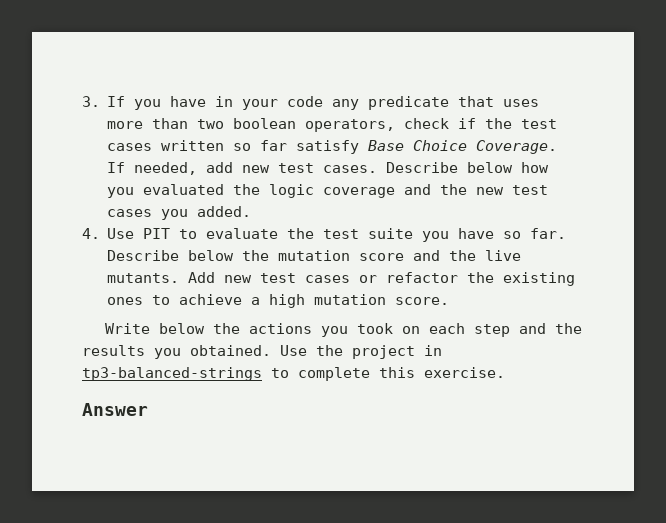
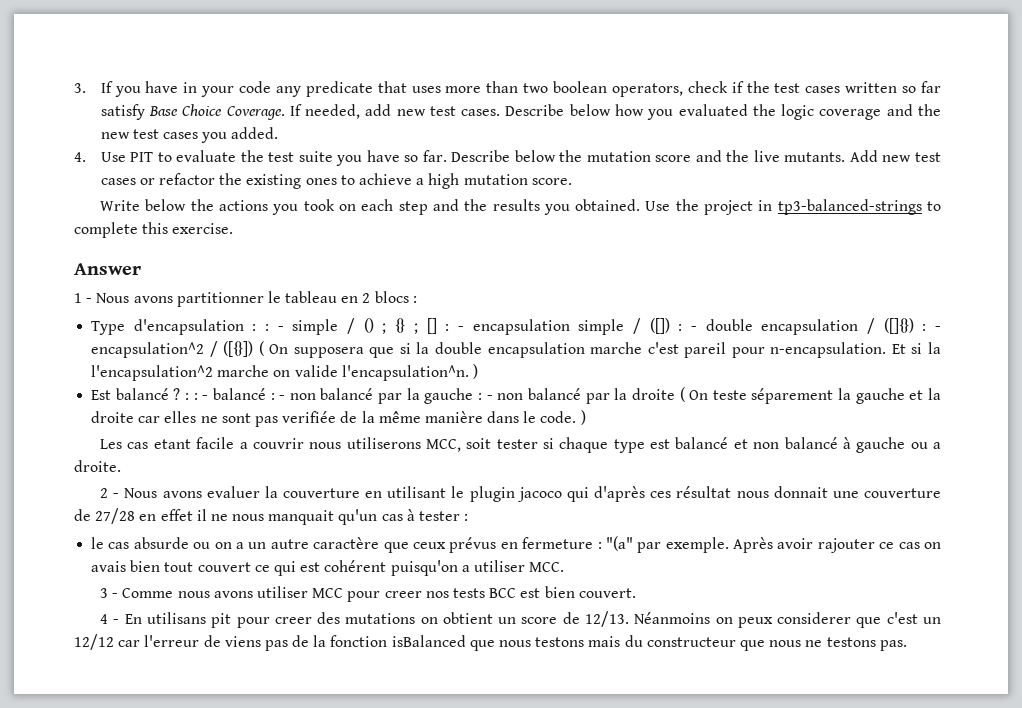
(148, 409) none -> [74,291,417,307] [91,318,941,335] [91,341,942,358] [91,364,478,381] [91,387,941,404] [91,410,586,427] [100,437,942,453] [74,460,121,472] [100,486,941,502] [74,508,469,525] [91,536,941,553] [91,560,565,576] [100,586,636,602] [100,611,941,628] [74,634,907,651] // 1 - Nous avons partitionner le tableau en 2 blocs : // Type d'encapsulation : : - simple / () ; {} ; [] : - encapsulation simple / ([]) : - double encapsulation / ([]{}) : - encapsulation^2 / ([{}]) ( On supposera que si la double encapsulation marche c'est pareil pour n-encapsulation. Et si la l'encapsulation^2 marche on valide l'encapsulation^n. ) // Est balancé ? : : - balancé : - non balancé par la gauche : - non balancé par la droite ( On teste séparement la gauche et la droite car elles ne sont pas verifiée de la même manière dans le code. ) // Les cas etant facile a couvrir nous utiliserons MCC, soit tester si chaque type est balancé et non balancé à gauche ou a droite. // 2 - Nous avons evaluer la couverture en utilisant le plugin jacoco qui d'après ces résultat nous donnait une couverture de 27/28 en effet il ne nous manquait qu'un cas à tester : // le cas absurde ou on a un autre caractère que ceux prévus en fermeture : "(a" par exemple. Après avoir rajouter ce cas on avais bien tout couvert ce qui est cohérent puisqu'on a utiliser MCC. // 3 - Comme nous avons utiliser MCC pour creer nos tests BCC est bien couvert. // 4 - En utilisans pit pour creer des mutations on obtient un score de 12/13. Néanmoins on peux considerer que c'est un 12/12 car l'erreur de viens pas de la fonction isBalanced que nous testons mais du constructeur que nous ne testons pas.

